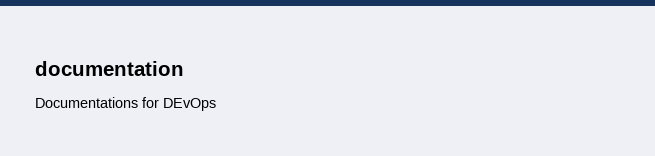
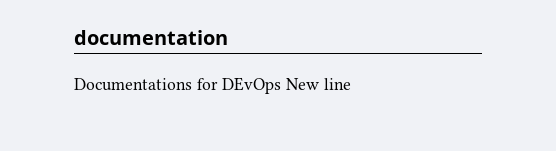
(216, 104) none -> [286,78,351,90] New line

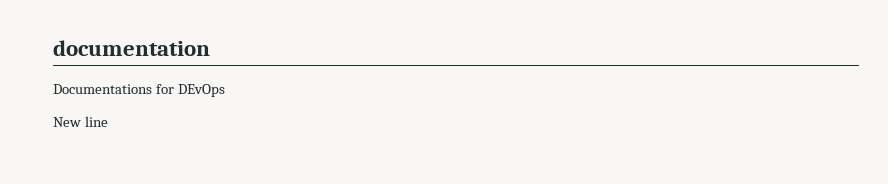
(282, 85) none -> (225, 90) //

